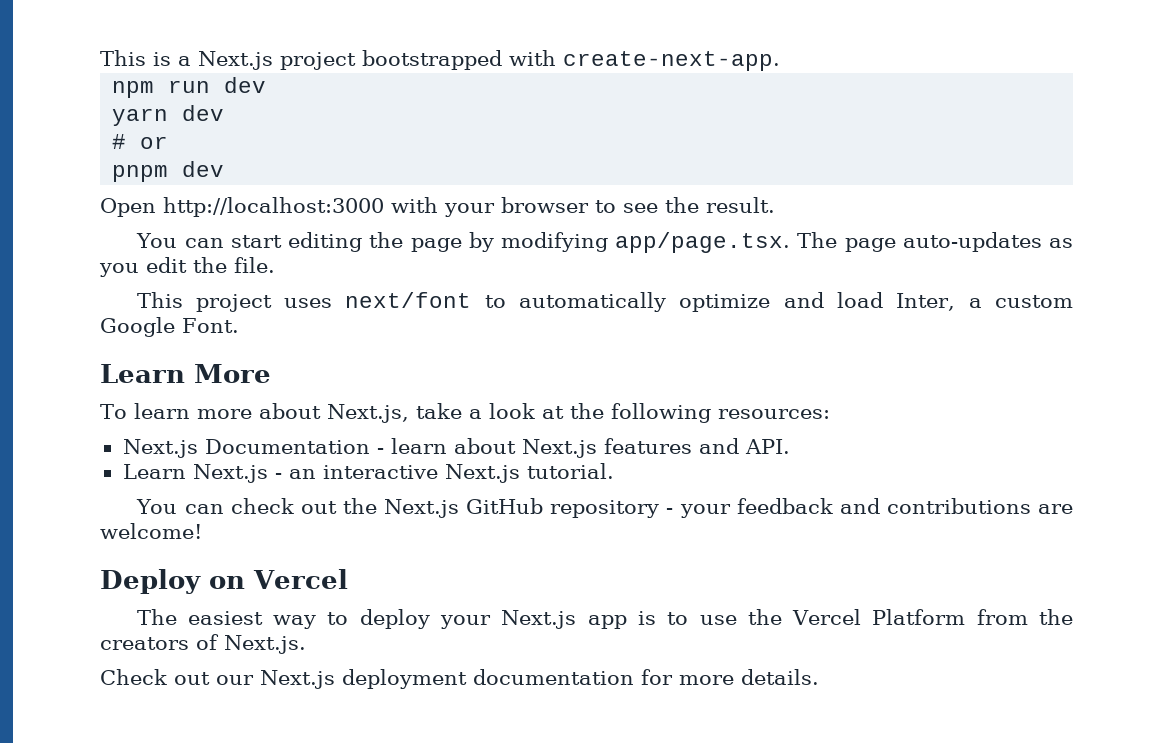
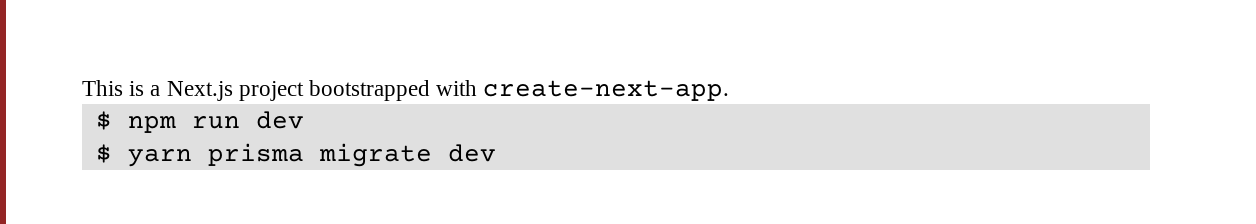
(780, 61) none -> [95,111,112,130] $
[112,105,225,126] [112,134,169,149] [112,161,225,182] [100,197,775,217] [135,232,1074,253] [99,257,275,277] [136,292,1074,312] [100,317,239,337] [100,364,271,383] [100,403,830,423] [122,438,790,458] [122,463,614,483] [135,498,1073,518] [100,523,202,539] [100,569,348,594] [136,609,1074,629] [100,634,306,654] [100,669,819,689] yarn dev // # or // pnpm dev // Open http://localhost:3000 with your browser to see the result. // You can start editing the page by modifying app/page.tsx. The page auto-updates as you edit the file. // This project uses next/font to automatically optimize and load Inter, a custom Google Font. // Learn More // To learn more about Next.js, take a look at the following resources: // Next.js Documentation - learn about Next.js features and API. // Learn Next.js - an interactive Next.js tutorial. // You can check out the Next.js GitHub repository - your feedback and contributions are welcome! // Deploy on Vercel // The easiest way to deploy your Next.js app is to use the Vercel Platform from the creators of Next.js. // Check out our Next.js deployment documentation for more details. -> [95,143,496,167] $ yarn prisma migrate dev

